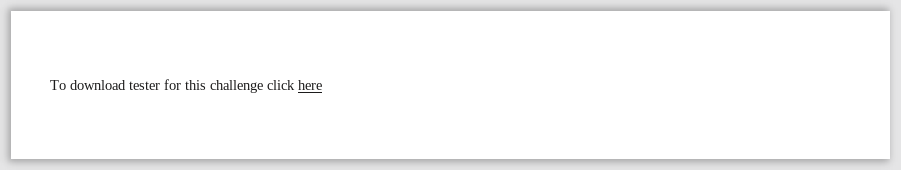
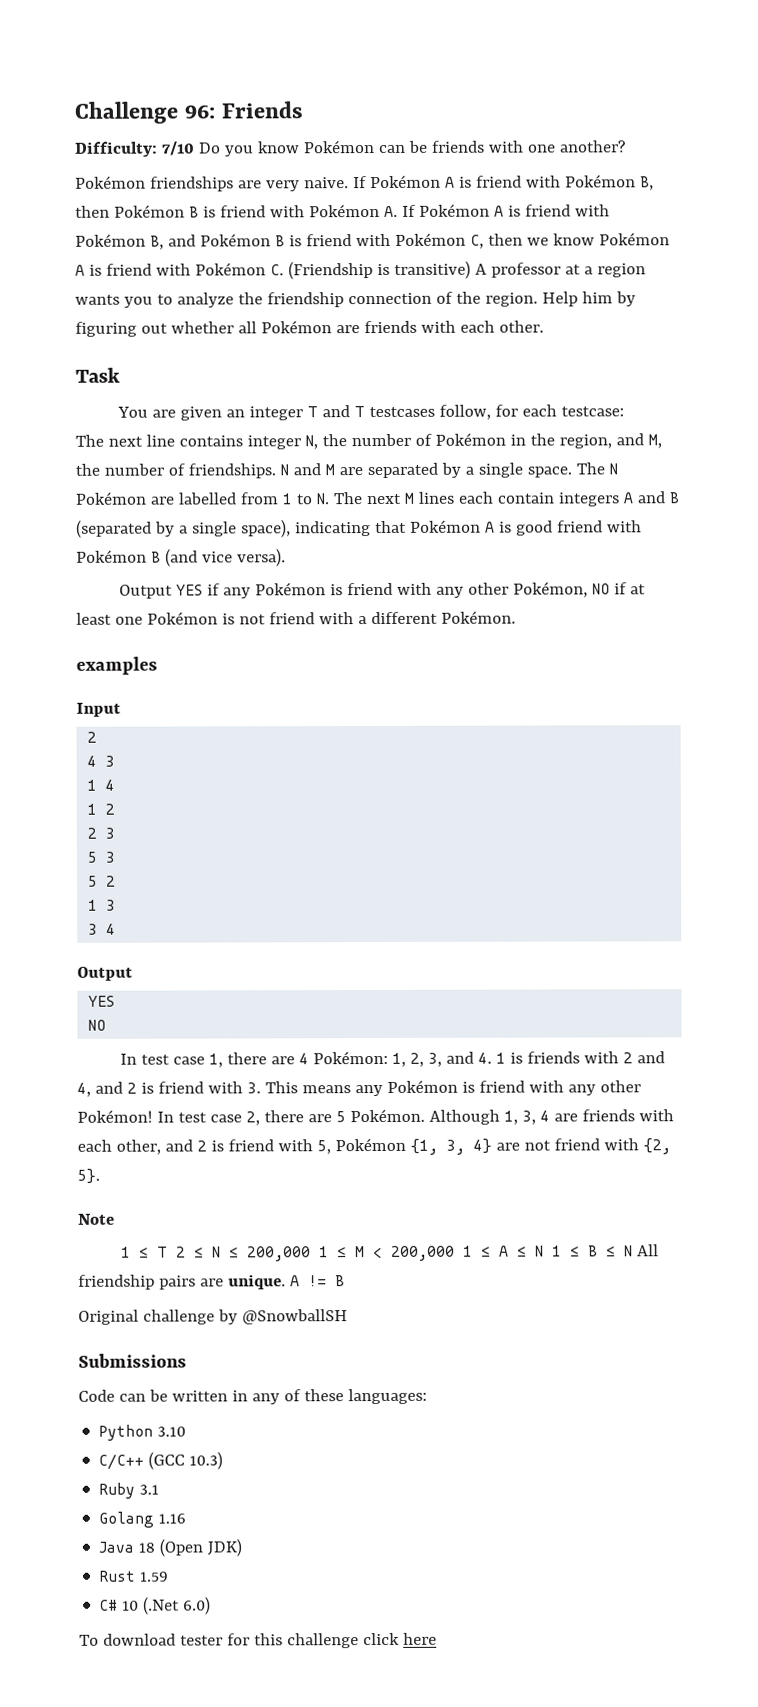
(50, 85) none -> [74,101,304,124] [75,140,626,157] [75,174,654,192] [75,203,610,218] [75,232,670,250] [75,260,646,280] [75,291,636,308] [75,320,544,337] [75,367,120,383] [117,404,625,421] [75,432,662,450] [75,462,618,479] [75,491,680,507] [76,519,642,538] [76,548,286,567] [119,581,647,599] [76,610,516,625] [76,656,158,675] [76,702,121,717] [87,731,98,743] [87,755,116,767] [87,779,116,791] [87,803,116,815] [87,827,116,839] [87,851,117,863] [88,875,117,887] [88,899,117,911] [88,923,117,935] [77,966,133,981] [88,995,116,1007] [88,1019,107,1031] [120,1050,666,1068] [77,1079,641,1097] [77,1108,674,1126] [77,1137,671,1155] [77,1168,100,1184] [78,1213,115,1225] [121,1244,660,1262] [78,1274,345,1290] [78,1309,348,1325] [78,1353,187,1368] [78,1388,427,1405] [98,1424,187,1441] [98,1451,224,1470] [98,1482,160,1499] [98,1511,187,1528] [98,1538,243,1557] [99,1570,170,1582] [99,1596,212,1615] Challenge 96: Friends // Difficulty: 7/10 Do you know Pokémon can be friends with one another? // Pokémon friendships are very naive. If Pokémon A is friend with Pokémon B, then Pokémon B is friend with Pokémon A. If Pokémon A is friend with Pokémon B, and Pokémon B is friend with Pokémon C, then we know Pokémon A is friend with Pokémon C. (Friendship is transitive) A professor at a region wants you to analyze the friendship connection of the region. Help him by figuring out whether all Pokémon are friends with each other. // Task // You are given an integer T and T testcases follow, for each testcase: // The next line contains integer N, the number of Pokémon in the region, and M, the number of friendships. N and M are separated by a single space. The N Pokémon are labelled from 1 to N. The next M lines each contain integers A and B (separated by a single space), indicating that Pokémon A is good friend with Pokémon B (and vice versa). // Output YES if any Pokémon is friend with any other Pokémon, NO if at least one Pokémon is not friend with a different Pokémon. // examples // Input // 2 // 4 3 // 1 4 // 1 2 // 2 3 // 5 3 // 5 2 // 1 3 // 3 4 // Output // YES // NO // In test case 1, there are 4 Pokémon: 1, 2, 3, and 4. 1 is friends with 2 and 4, and 2 is friend with 3. This means any Pokémon is friend with any other Pokémon! In test case 2, there are 5 Pokémon. Although 1, 3, 4 are friends with each other, and 2 is friend with 5, Pokémon {1, 3, 4} are not friend with {2, 5}. // Note // 1 ≤ T 2 ≤ N ≤ 200,000 1 ≤ M < 200,000 1 ≤ A ≤ N 1 ≤ B ≤ N All friendship pairs are unique. A != B // Original challenge by @SnowballSH // Submissions // Code can be written in any of these languages: // Python 3.10 // C/C++ (GCC 10.3) // Ruby 3.1 // Golang 1.16 // Java 18 (Open JDK) // Rust 1.59 // C# 10 (.Net 6.0) //

